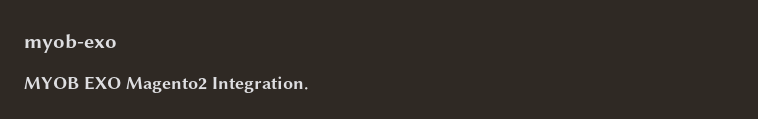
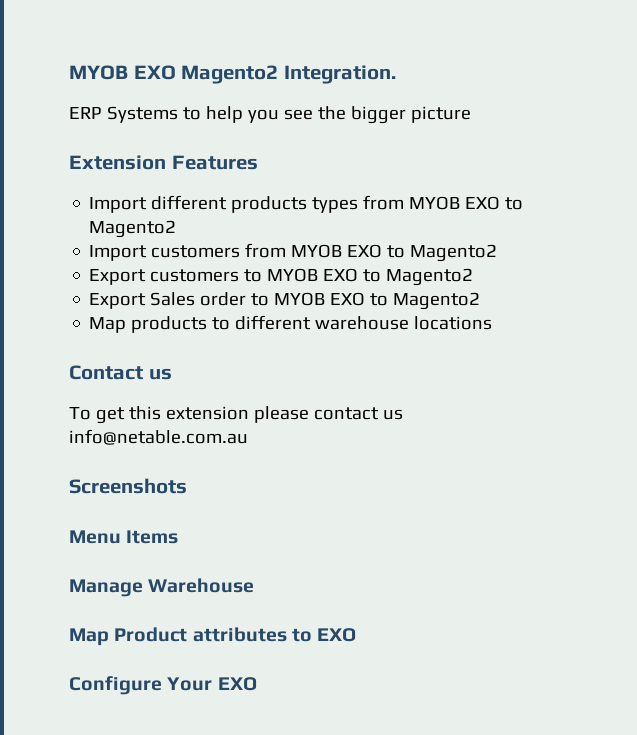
[24,34,117,53] myob-exo // -> (69, 72) none
(308, 84) none -> [69,106,471,124] [69,155,258,170] [89,195,524,213] [89,220,177,238] [89,243,498,262] [89,268,474,286] [89,292,481,310] [89,315,493,333] [69,365,172,380] [69,406,403,424] [69,429,248,445] [69,478,187,494] [69,530,179,544] [69,578,255,597] [69,627,357,646] [69,676,257,695] // ERP Systems to help you see the bigger picture // Extension Features // Import different products types from MYOB EXO to Magento2 // Import customers from MYOB EXO to Magento2 // Export customers to MYOB EXO to Magento2 // Export Sales order to MYOB EXO to Magento2 // Map products to different warehouse locations // Contact us // To get this extension please contact us info@netable.com.au // Screenshots // Menu Items // Manage Warehouse // Map Product attributes to EXO // Configure Your EXO

